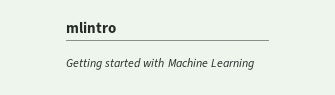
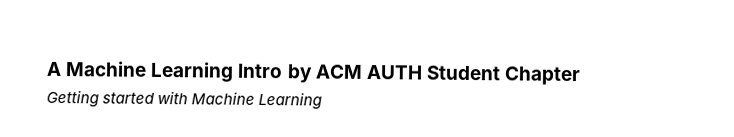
[66,21,116,33] mlintro -> [46,61,582,86] A Machine Learning Intro by ACM AUTH Student Chapter

